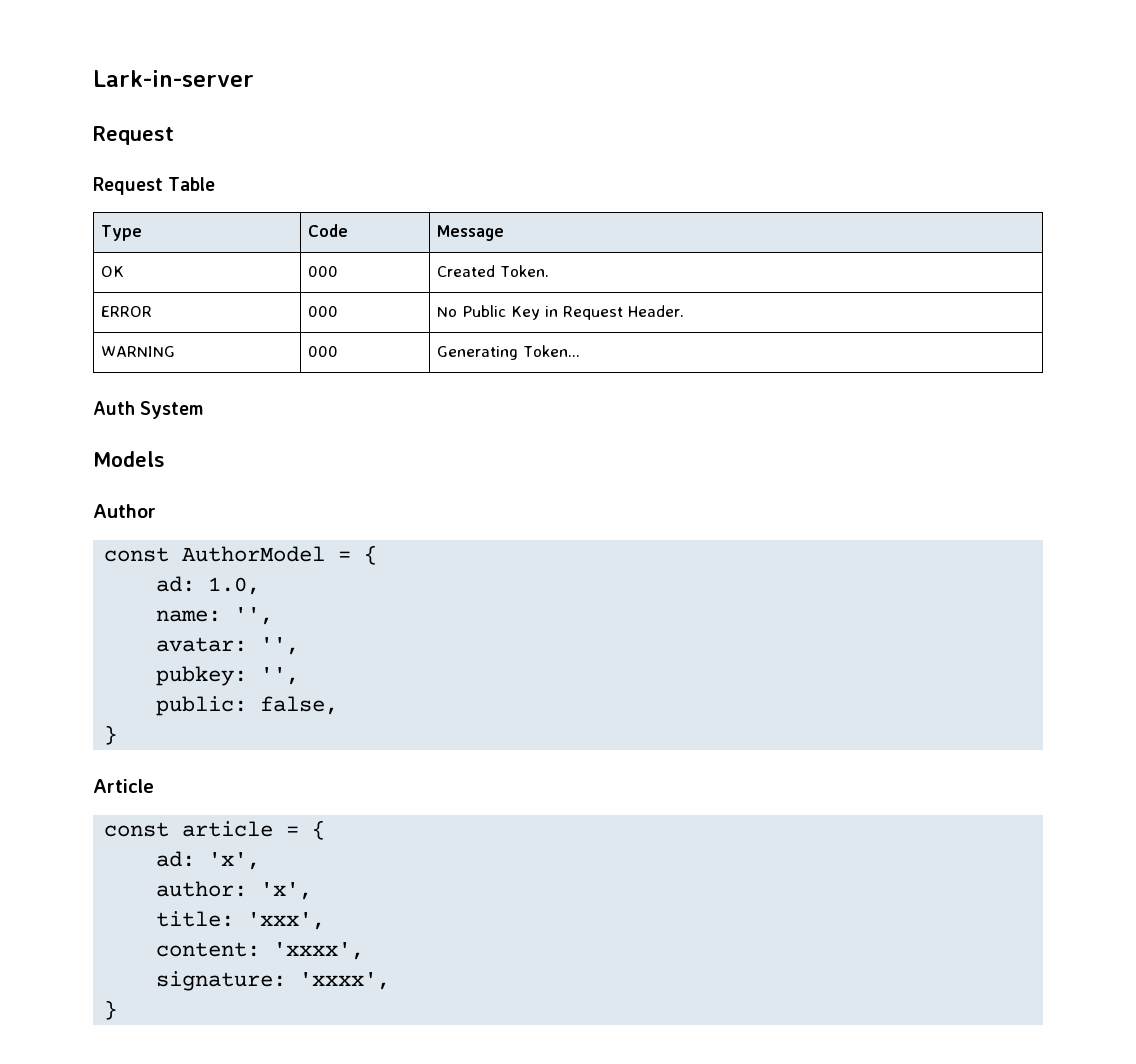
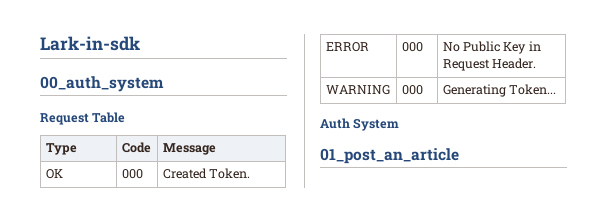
[93,70,254,87] [93,126,174,145] Lark-in-server // Request -> [40,36,140,51] [40,76,164,92] Lark-in-sdk // 00_auth_system
[93,451,165,467] [93,504,156,518] [104,545,378,565] [156,576,261,595] [156,607,274,625] [156,637,300,655] [156,666,300,686] [156,696,339,716] [104,725,118,745] [93,779,154,793] [104,820,326,840] [156,851,261,870] [156,881,313,900] [156,911,326,930] [156,942,365,960] [156,971,391,991] [104,1000,118,1020] Models // Author // const AuthorModel = { // ad: 1.0, // name: '', // avatar: '', // pubkey: '', // public: false, // } // Article // const article = { // ad: 'x', // author: 'x', // title: 'xxx', // content: 'xxxx', // signature: 'xxxx', // } -> [320,148,459,164] 01_post_an_article

